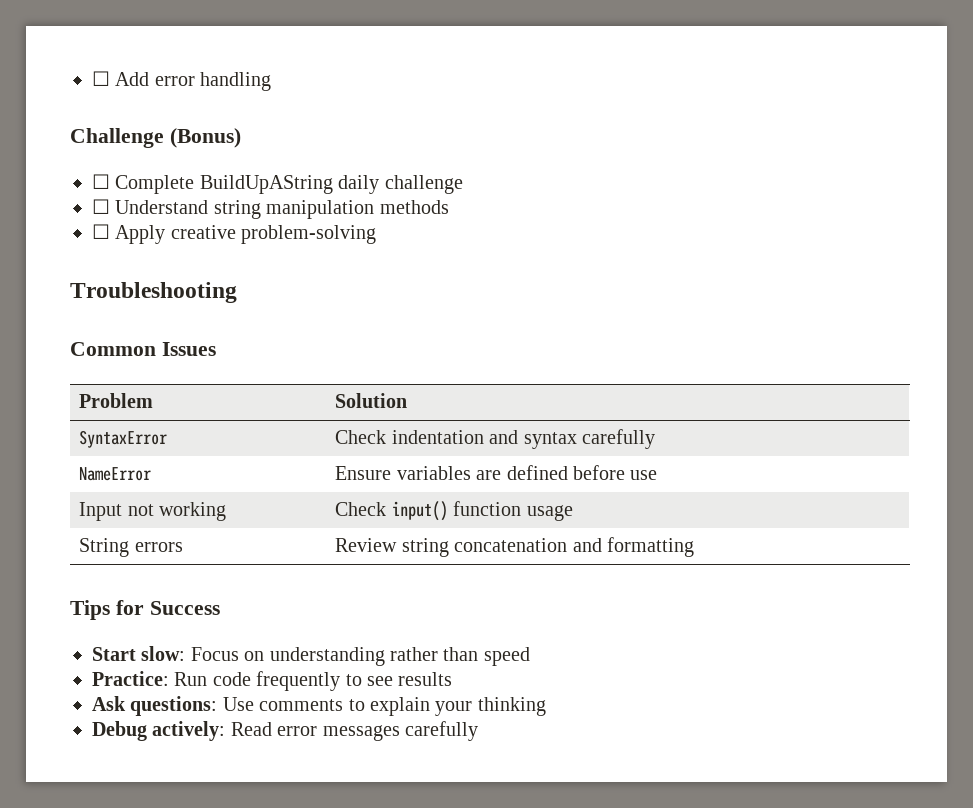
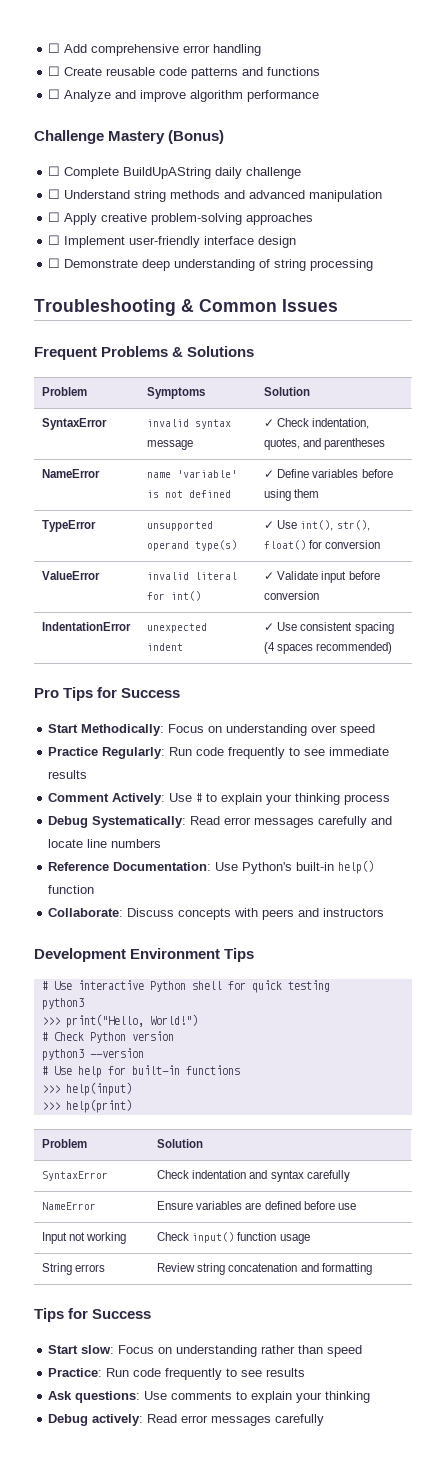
(150, 79) none -> [91,44,180,56] comprehensive
(272, 81) none -> [48,66,321,79] [48,89,320,102] // ☐ Create reusable code patterns and functions // ☐ Analyze and improve algorithm performance
(164, 138) none -> [108,131,166,144] Mastery
(261, 209) none -> [170,190,306,199] methods and advanced
[379,200,449,214] methods -> (383, 196) none
(377, 234) none -> [246,213,314,225] [48,235,297,248] [48,258,374,271] approaches // ☐ Implement user-friendly interface design // ☐ Demonstrate deep understanding of string processing
(237, 292) // -> [181,299,194,312] &
(216, 349) none -> [34,346,255,360] [42,387,88,396] [147,387,206,399] [264,387,311,396] [42,418,108,430] [147,419,232,429] [147,440,194,450] [264,418,370,429] [264,438,386,450] [42,469,101,478] [147,470,238,478] [147,490,232,498] [264,469,393,478] [264,489,320,501] [42,520,97,532] [147,521,214,531] [147,540,238,551] [264,520,370,531] [264,540,381,550] [42,571,101,580] [147,572,238,580] [147,591,202,601] [264,571,380,583] [264,591,320,600] [42,622,132,631] [147,623,208,633] [147,643,184,651] [264,622,394,634] [264,642,393,654] [34,687,181,701] [48,724,376,736] [48,747,390,759] [48,770,88,779] [48,793,391,805] [48,816,393,828] [48,839,162,848] [48,860,375,874] [48,885,95,894] [48,908,385,920] [34,948,255,962] [41,980,330,993] [41,998,84,1010] [41,1014,198,1028] [41,1031,174,1043] [41,1048,144,1061] [41,1065,240,1078] [41,1082,132,1096] [41,1099,132,1113] // Frequent Problems & Solutions // Problem | Symptoms | Solution // SyntaxError | invalid syntax message | ✓ Check indentation, quotes, and parentheses // NameError | name 'variable' is not defined | ✓ Define variables before using them // TypeError | unsupported operand type(s) | ✓ Use int(), str(), float() for conversion // ValueError | invalid literal for int() | ✓ Validate input before conversion // IndentationError | unexpected indent | ✓ Use consistent spacing (4 spaces recommended) // Pro Tips for Success // Start Methodically: Focus on understanding over speed // Practice Regularly: Run code frequently to see immediate results // Comment Actively: Use # to explain your thinking process // Debug Systematically: Read error messages carefully and locate line numbers // Reference Documentation: Use Python's built-in help() function // Collaborate: Discuss concepts with peers and instructors // Development Environment Tips // # Use interactive Python shell for quick testing // python3 // >>> print("Hello, World!") // # Check Python version // python3 --version // # Use help for built-in functions // >>> help(input) // >>> help(print)

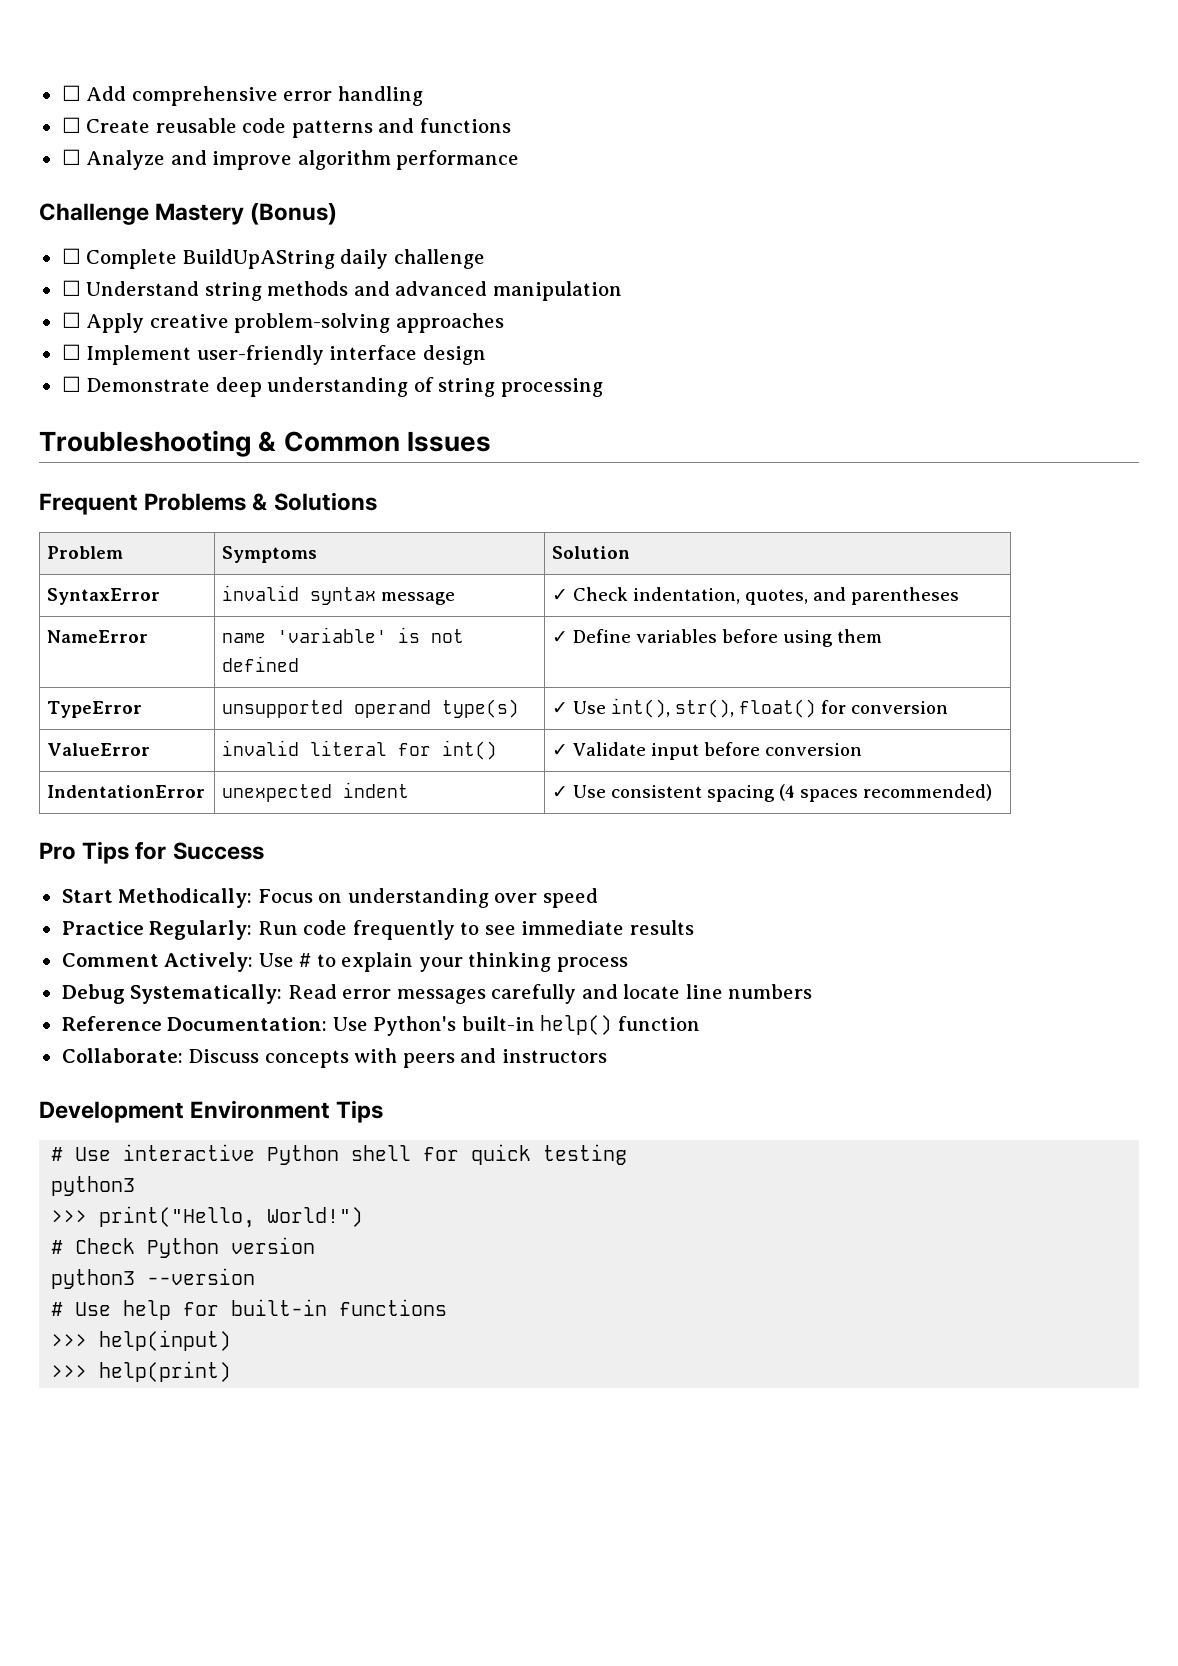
[42,1139,88,1148] [157,1139,204,1148] [42,1171,109,1181] [157,1170,350,1182] [42,1202,97,1210] [157,1201,356,1210] [42,1232,127,1244] [157,1232,310,1244] [42,1263,106,1275] [157,1263,372,1275] [34,1308,152,1322] [48,1345,363,1357] [48,1368,306,1380] [48,1391,371,1403] [48,1414,325,1426] // Problem | Solution // SyntaxError | Check indentation and syntax carefully // NameError | Ensure variables are defined before use // Input not working | Check input() function usage // String errors | Review string concatenation and formatting // Tips for Success // Start slow: Focus on understanding rather than speed // Practice: Run code frequently to see results // Ask questions: Use comments to explain your thinking // Debug actively: Read error messages carefully -> (232, 1371) none

